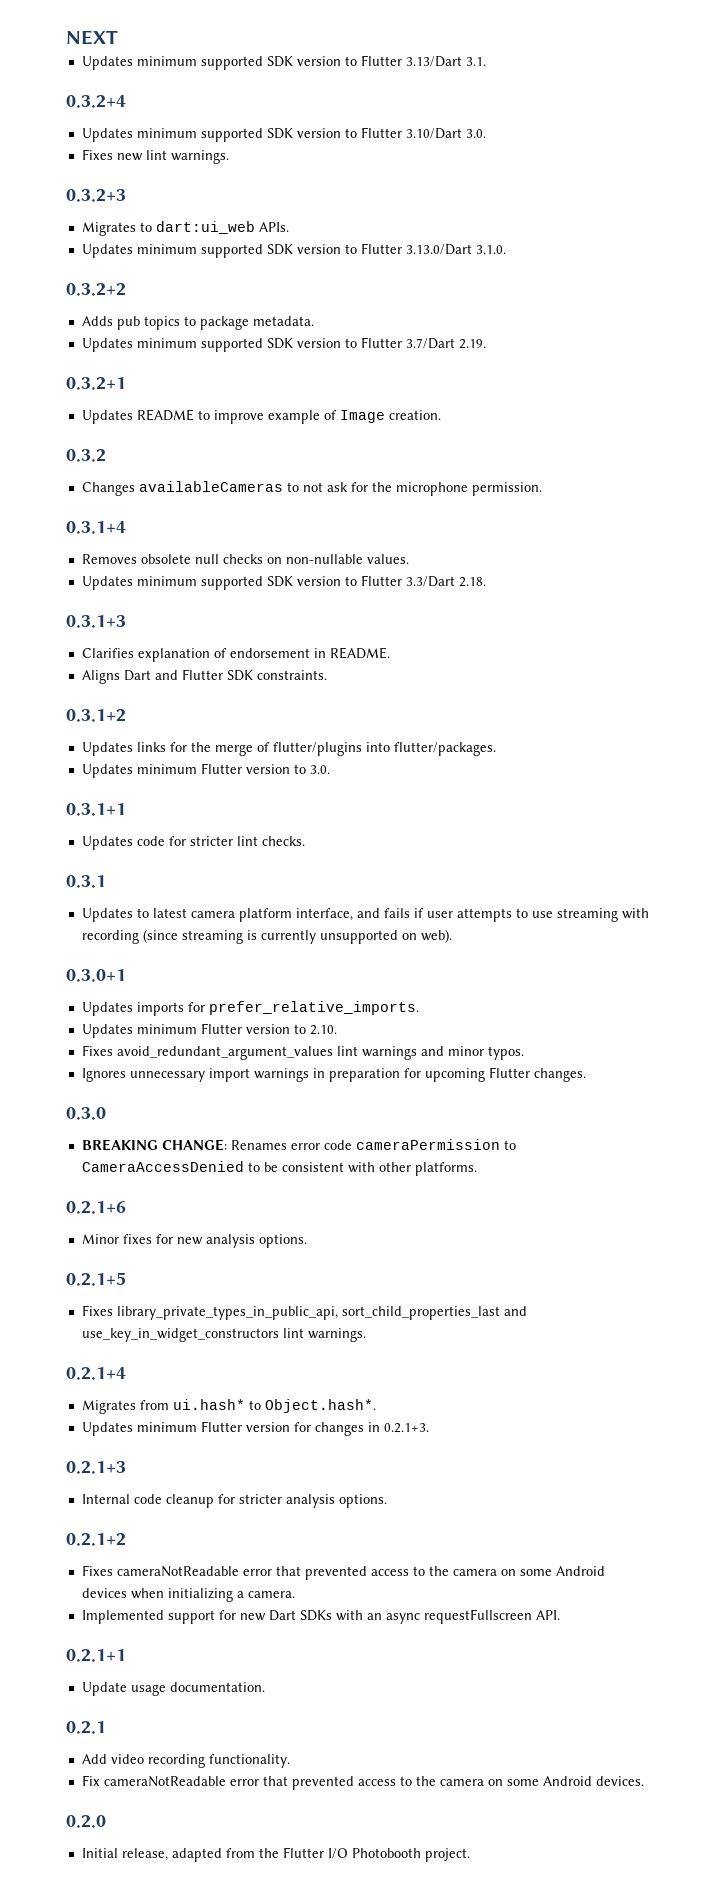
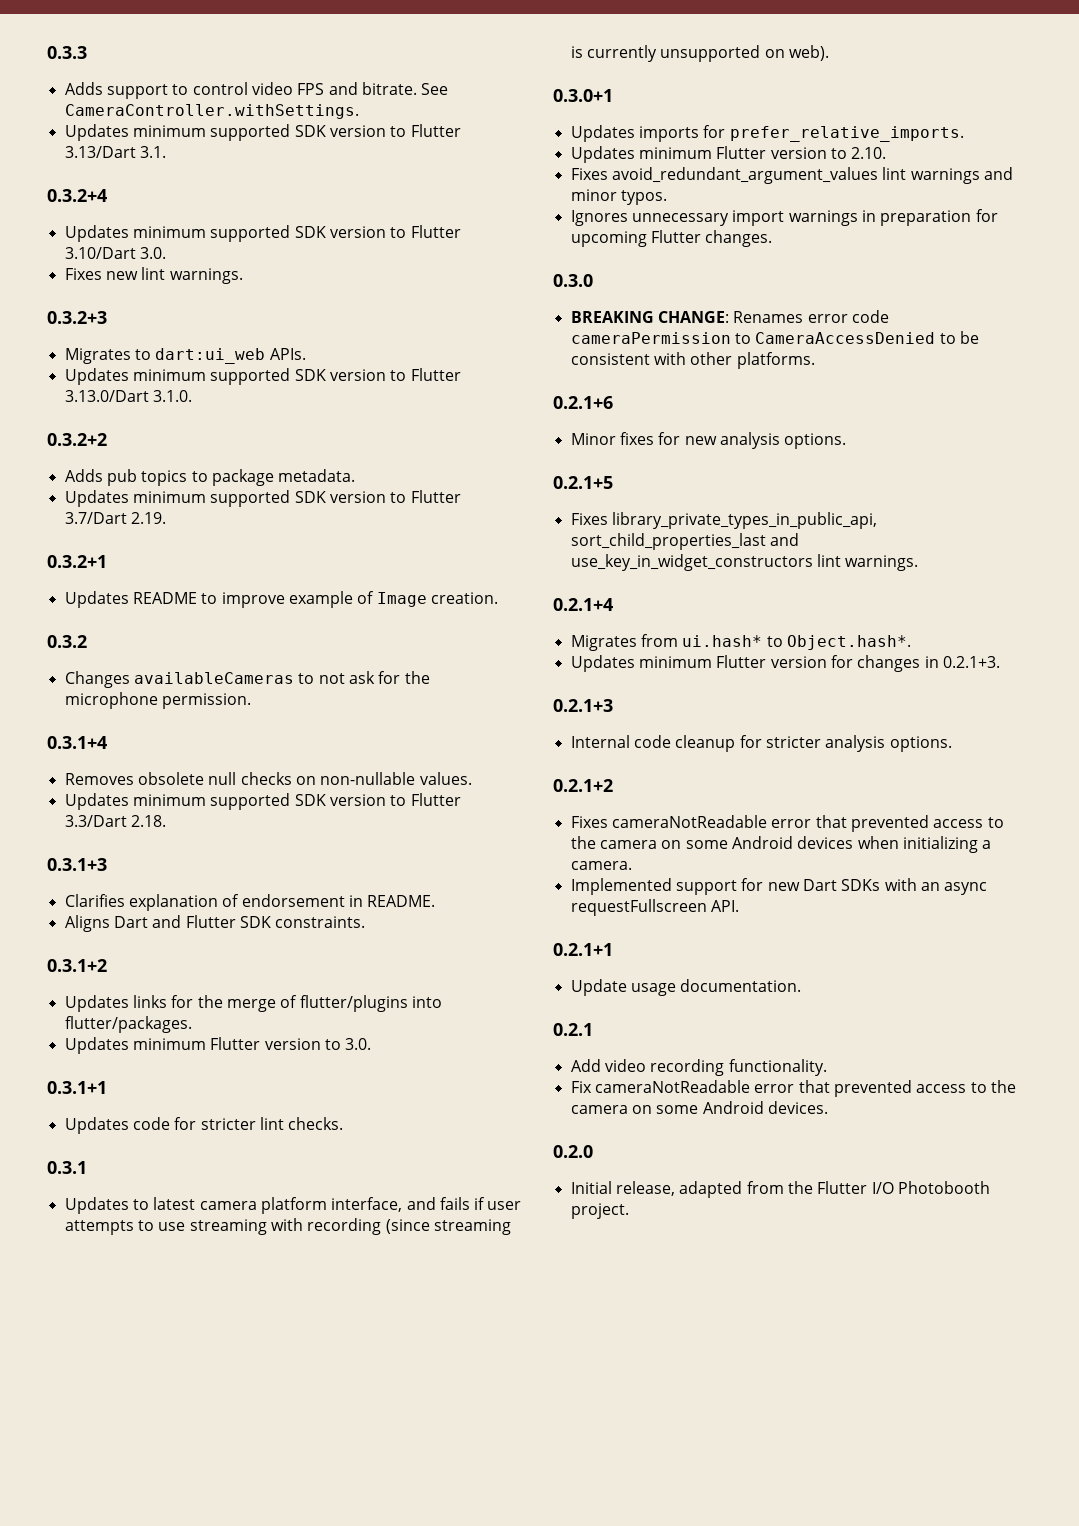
[66,30,118,45] NEXT -> [47,46,87,59] [64,82,449,99] [64,104,359,119] 0.3.3 // Adds support to control video FPS and bitrate. See CameraController.withSettings.

